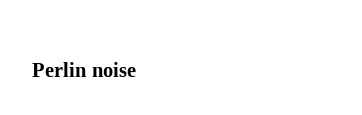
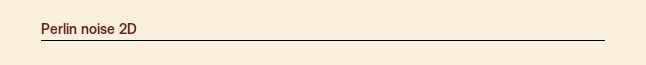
(136, 69) none -> [118,23,137,34] 2D

